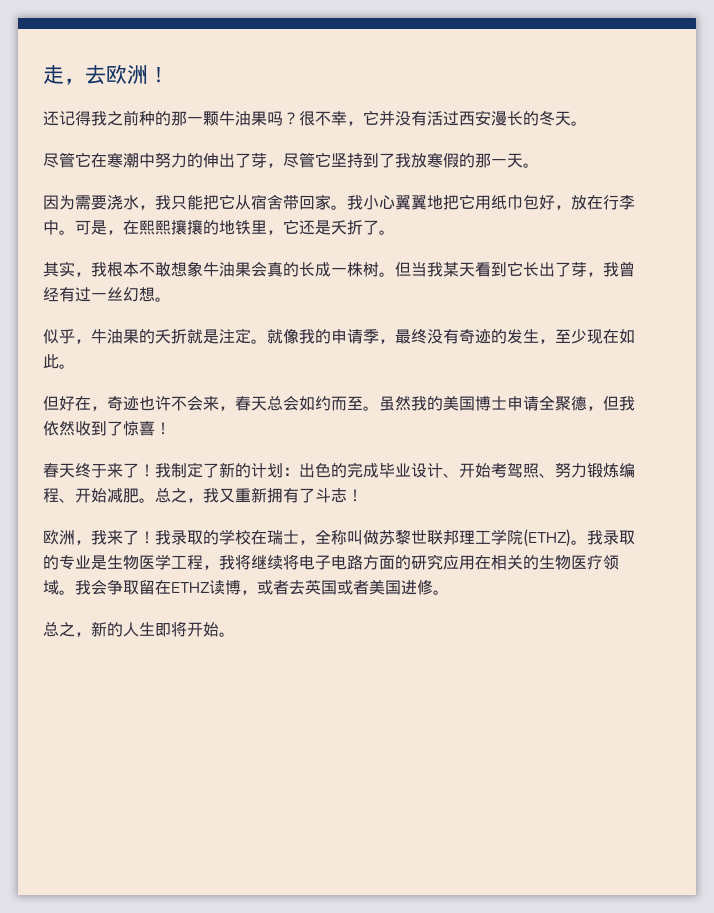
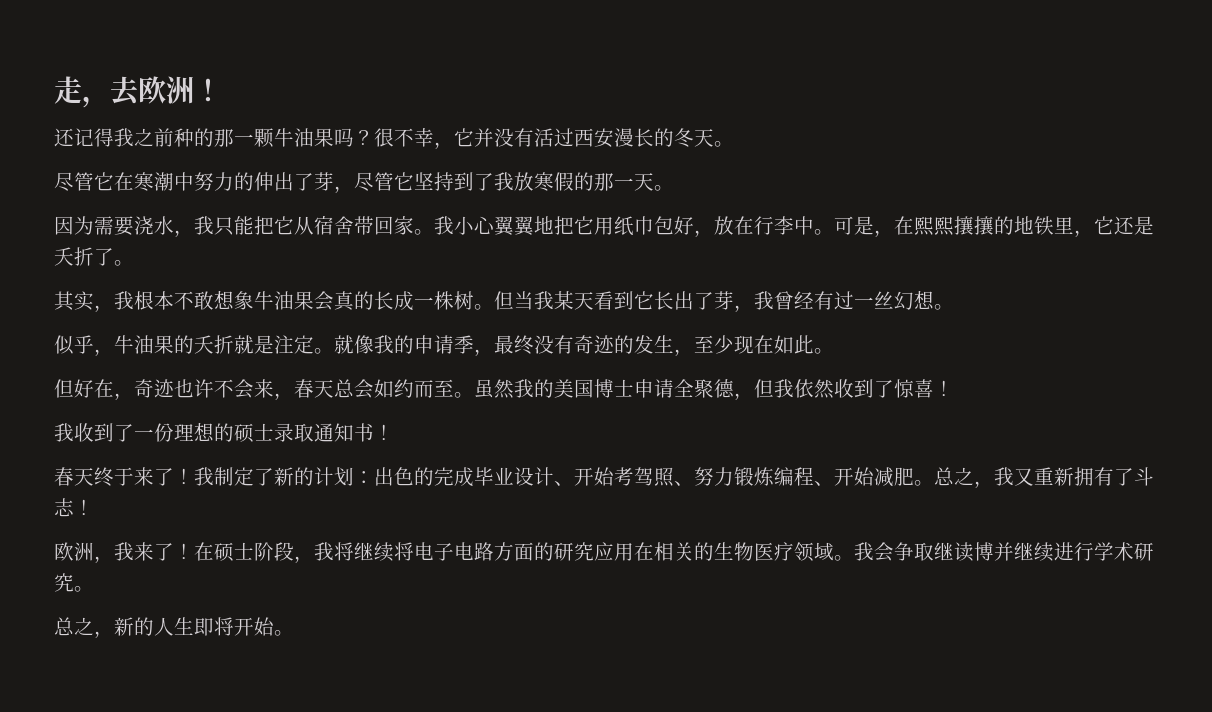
(171, 428) none -> [54,422,394,443] // 我收到了一份理想的硕士录取通知书！
[155,529,635,547] [43,554,203,570] 我录取的学校在瑞士，全称叫做苏黎世联邦理工学院(ETHZ)。我录取的专业是生物医学工程 -> [194,542,294,562] 在硕士阶段
[139,579,433,595] 留在ETHZ读博，或者去英国或者美国进修 -> [934,542,1154,562] [54,573,74,592] 继读博并继续进行学术研究

